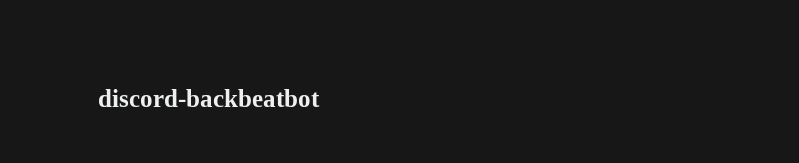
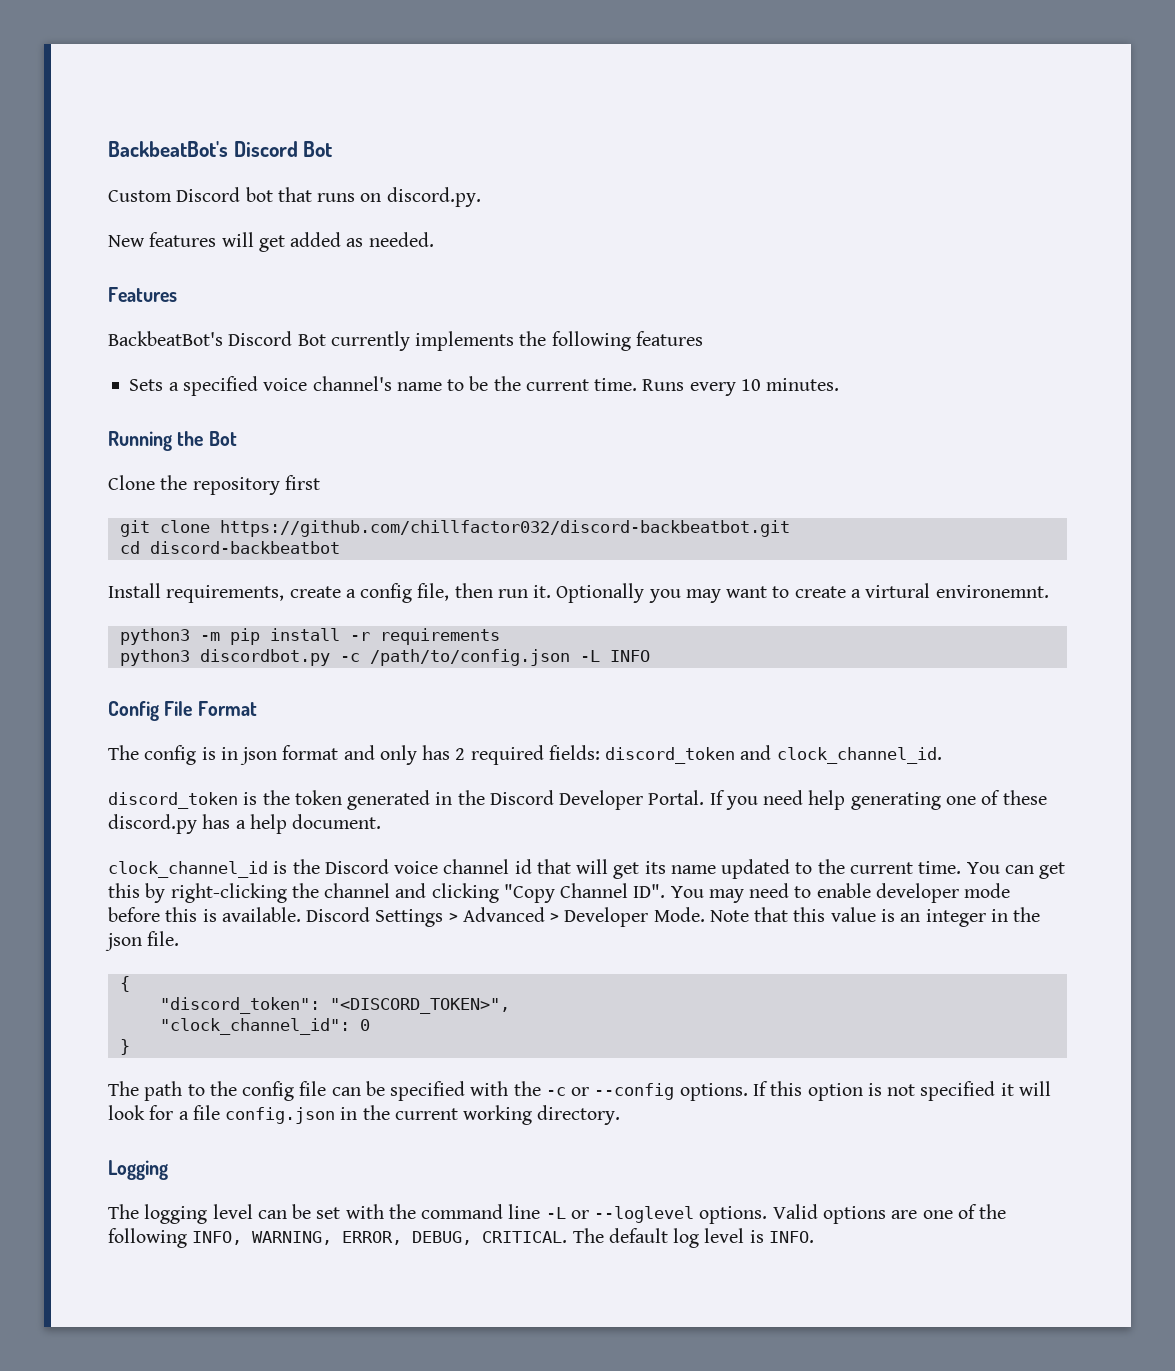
[98,89,320,107] discord-backbeatbot -> [108,141,333,157] [108,187,481,207] [108,232,434,252] [108,287,177,302] [108,331,703,351] [129,376,840,396] [108,431,237,451] [108,475,320,495] [119,520,790,537] [119,541,340,554] [108,583,1049,603] [119,628,500,645] [119,649,650,666] [108,701,257,721] [108,745,942,765] [108,790,1047,810] [108,814,382,834] [108,859,1066,879] [108,883,1011,903] [108,907,1041,927] [105,931,180,951] [119,976,130,992] [159,997,510,1014] [159,1018,370,1035] [119,1039,130,1055] [108,1081,1051,1101] [108,1105,621,1125] [108,1160,168,1180] [108,1204,1007,1224] [108,1228,814,1248] BackbeatBot's Discord Bot // Custom Discord bot that runs on discord.py. // New features will get added as needed. // Features // BackbeatBot's Discord Bot currently implements the following features // Sets a specified voice channel's name to be the current time. Runs every 10 minutes. // Running the Bot // Clone the repository first // git clone https://github.com/chillfactor032/discord-backbeatbot.git // cd discord-backbeatbot // Install requirements, create a config file, then run it. Optionally you may want to create a virtural environemnt. // python3 -m pip install -r requirements // python3 discordbot.py -c /path/to/config.json -L INFO // Config File Format // The config is in json format and only has 2 required fields: discord_token and clock_channel_id. // discord_token is the token generated in the Discord Developer Portal. If you need help generating one of these discord.py has a help document. // clock_channel_id is the Discord voice channel id that will get its name updated to the current time. You can get this by right-clicking the channel and clicking "Copy Channel ID". You may need to enable developer mode before this is available. Discord Settings > Advanced > Developer Mode. Note that this value is an integer in the json file. // { // "discord_token": "<DISCORD_TOKEN>", // "clock_channel_id": 0 // } // The path to the config file can be specified with the -c or --config options. If this option is not specified it will look for a file config.json in the current working directory. // Logging // The logging level can be set with the command line -L or --loglevel options. Valid options are one of the following INFO, WARNING, ERROR, DEBUG, CRITICAL. The default log level is INFO.

